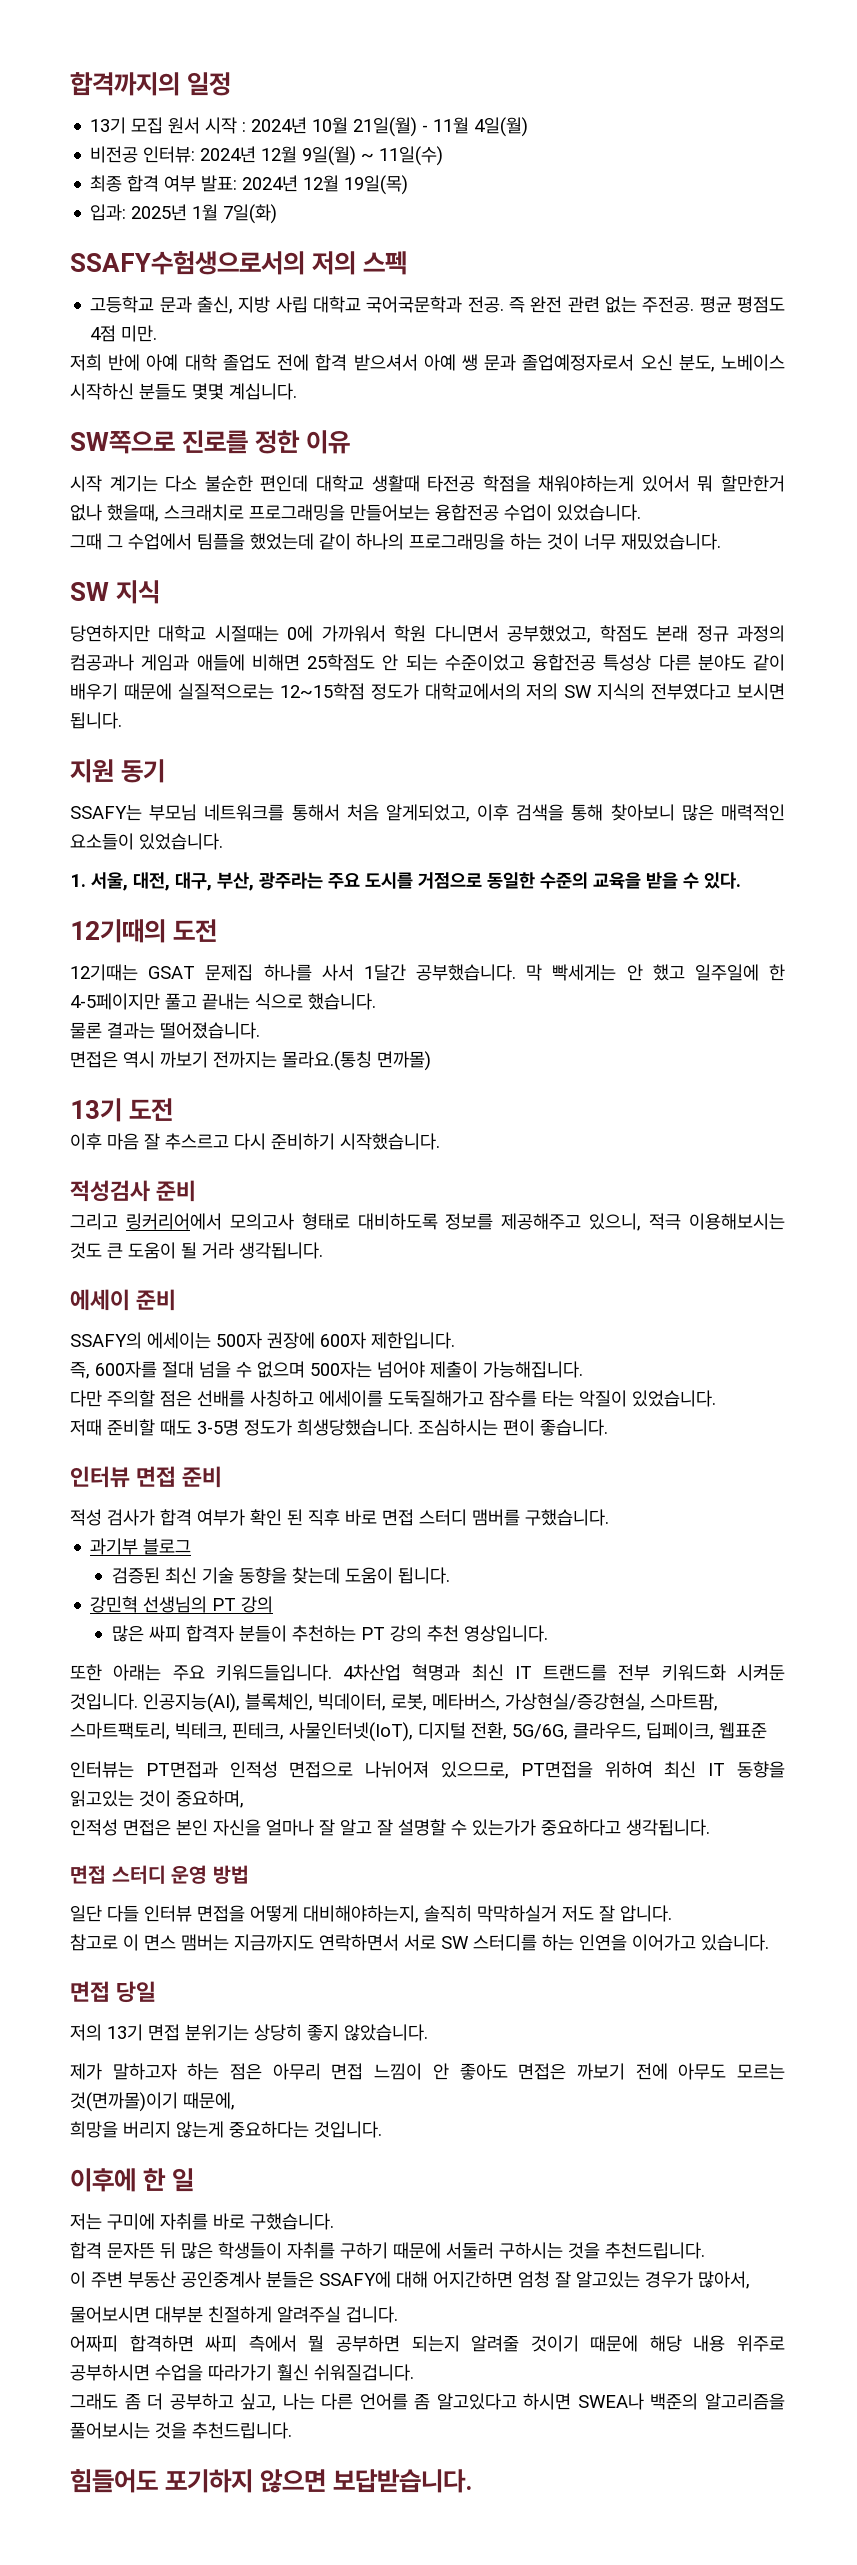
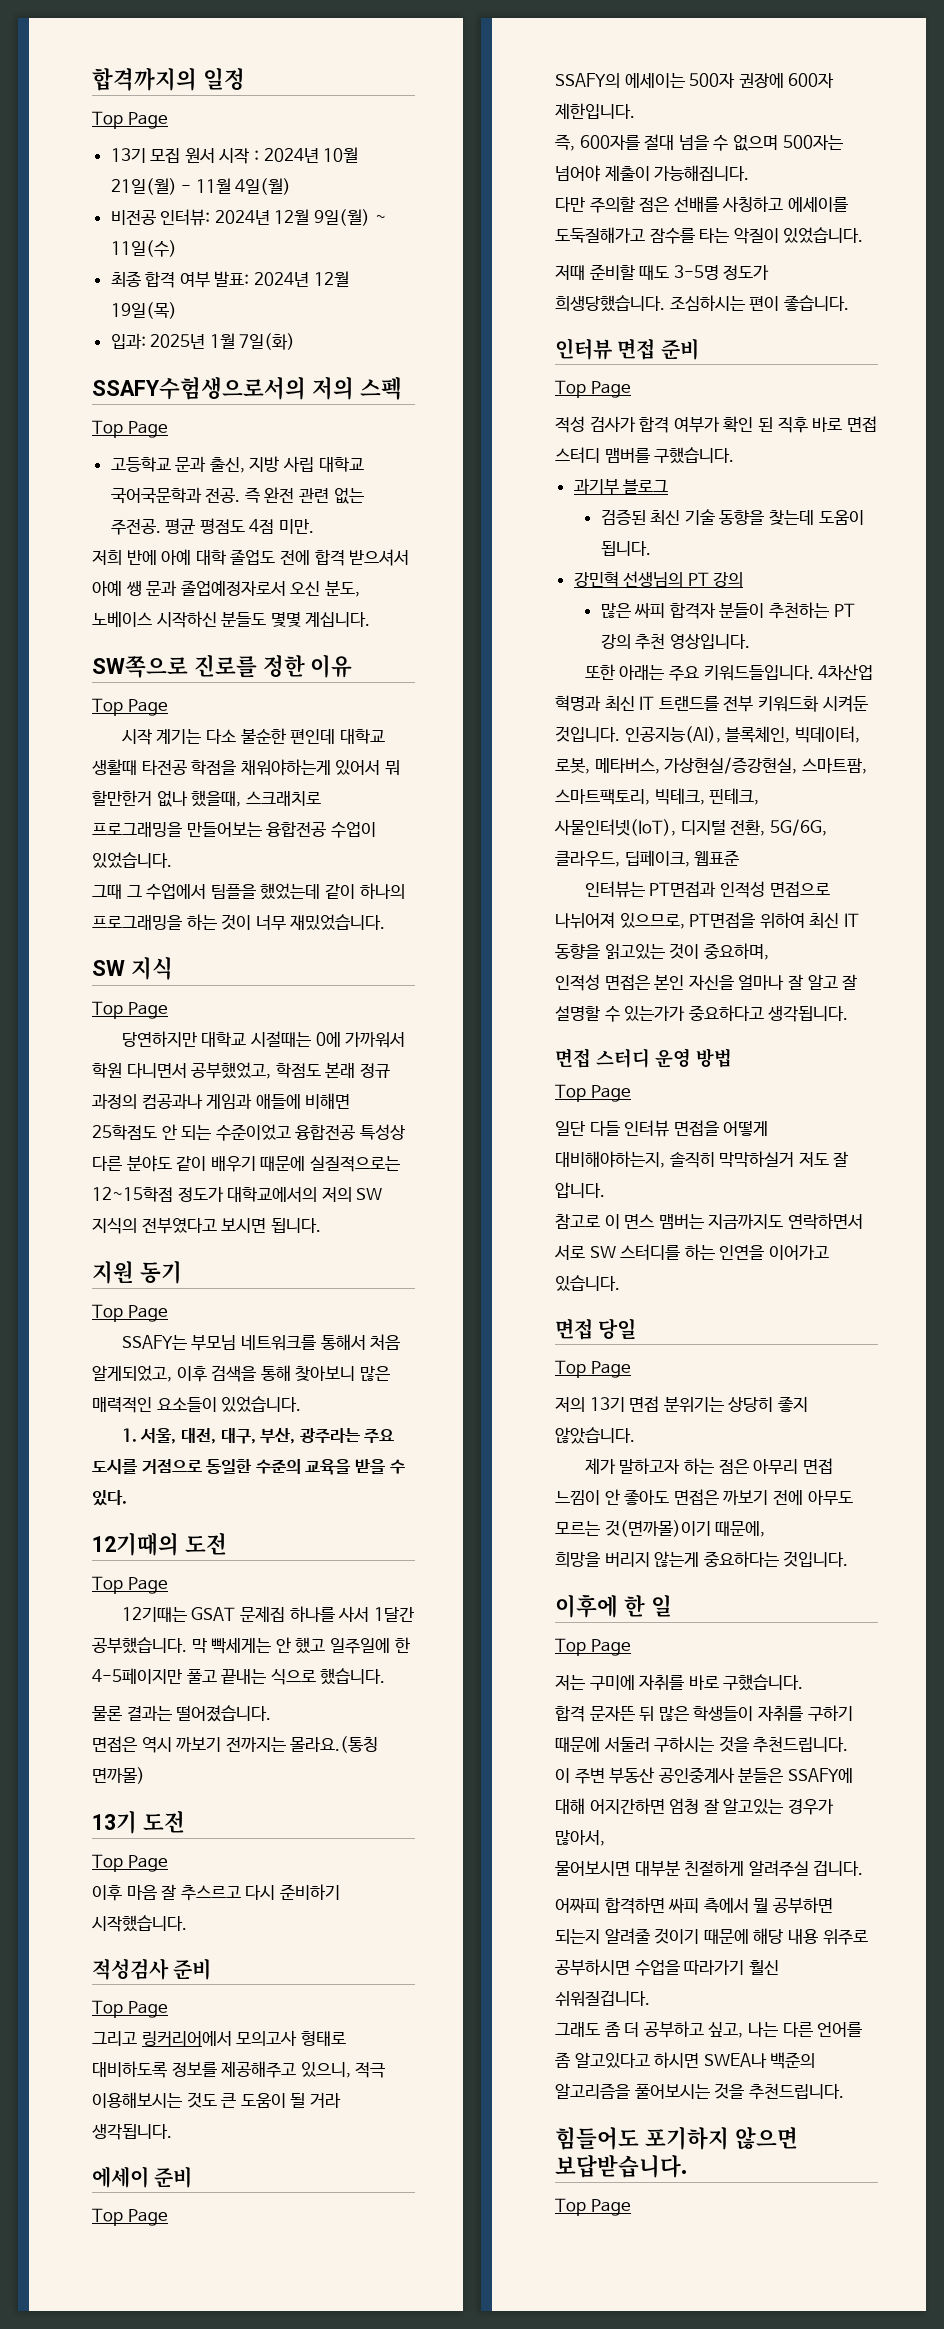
(232, 84) none -> [92,111,168,129] // Top Page
(408, 263) none -> [92,420,168,438] // Top Page
(351, 442) none -> [92,698,168,716] // Top Page
(161, 592) none -> [92,1001,168,1019] // Top Page
(166, 771) none -> [92,1304,168,1322] // Top Page
(218, 930) none -> [92,1576,168,1594] // Top Page
(174, 1109) none -> [92,1854,168,1872] // Top Page
(197, 1191) none -> [92,2000,168,2018] // Top Page
(177, 1300) none -> [92,2208,168,2226] // Top Page
(223, 1477) none -> [555,380,631,398] // Top Page
(249, 1874) none -> [555,1084,631,1102] // Top Page
(157, 1992) none -> [555,1360,631,1378] // Top Page
(195, 2180) none -> [555,1638,631,1656] // Top Page
(473, 2481) none -> [555,2198,631,2216] // Top Page

